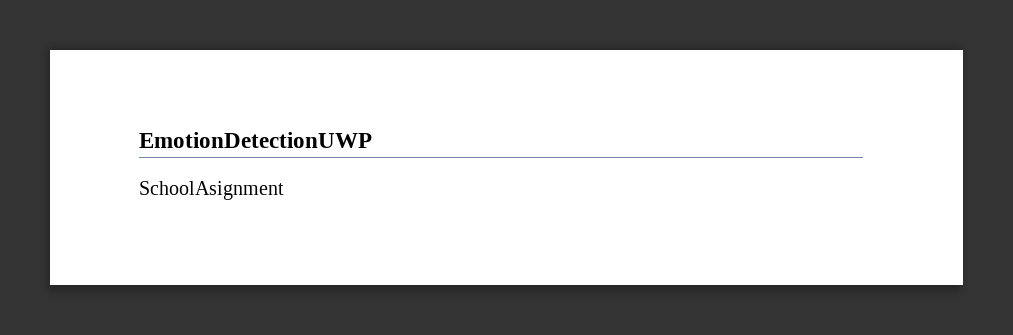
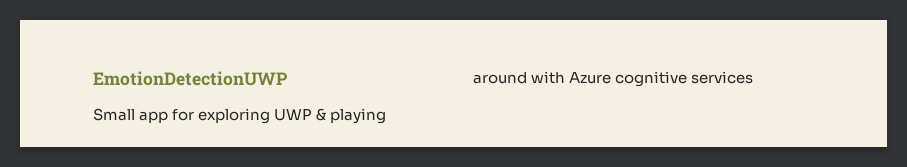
[139,181,284,200] SchoolAsignment -> [93,108,387,124] [473,71,754,87] Small app for exploring UWP & playing around with Azure cognitive services

